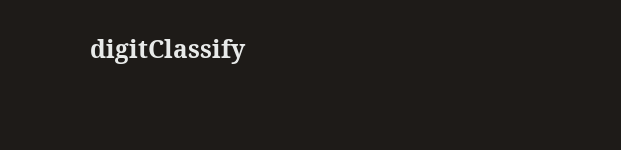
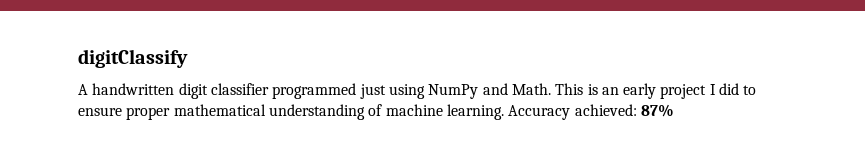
(246, 51) none -> [78,83,757,99] [78,104,674,120] // A handwritten digit classifier programmed just using NumPy and Math. This is an early project I did to ensure proper mathematical understanding of machine learning. Accuracy achieved: 87%

